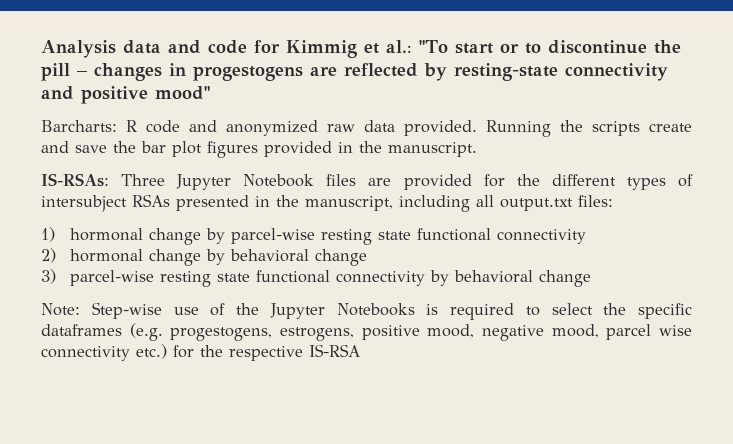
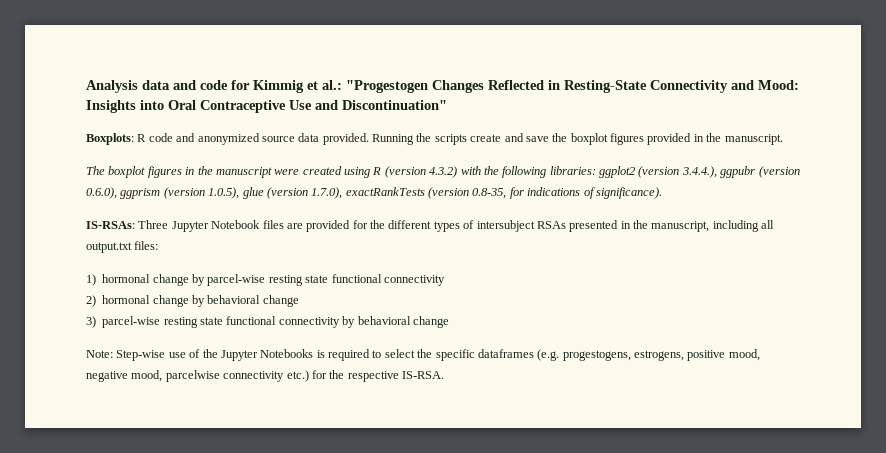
[419,40,681,54] [41,63,668,81] [41,86,210,104] [41,120,117,132] "To start or to discontinue the pill – changes in progestogens are reflected by resting-state connectivity and positive mood" // Barcharts: -> [346,80,799,93] [86,100,447,113] [86,133,134,145] "Progestogen Changes Reflected in Resting-State Connectivity and Mood: Insights into Oral Contraceptive Use and Discontinuation" // Boxplots:
[327,124,355,132] raw -> [261,136,295,142] source
[141,141,202,157] bar plot -> [570,133,608,145] boxplot
(477, 149) none -> [86,166,800,178] [86,187,662,199] // The boxplot figures in the manuscript were created using R (version 4.3.2) with the following libraries: ggplot2 (version 3.4.4.), ggpubr (version 0.6.0), ggprism (version 1.0.5), glue (version 1.7.0), exactRankTests (version 0.8-35, for indications of significance).
[606,324,692,340] parcel wise -> [165,370,220,382] parcelwise
[309,344,360,357] IS-RSA -> [402,371,444,379] IS-RSA.

